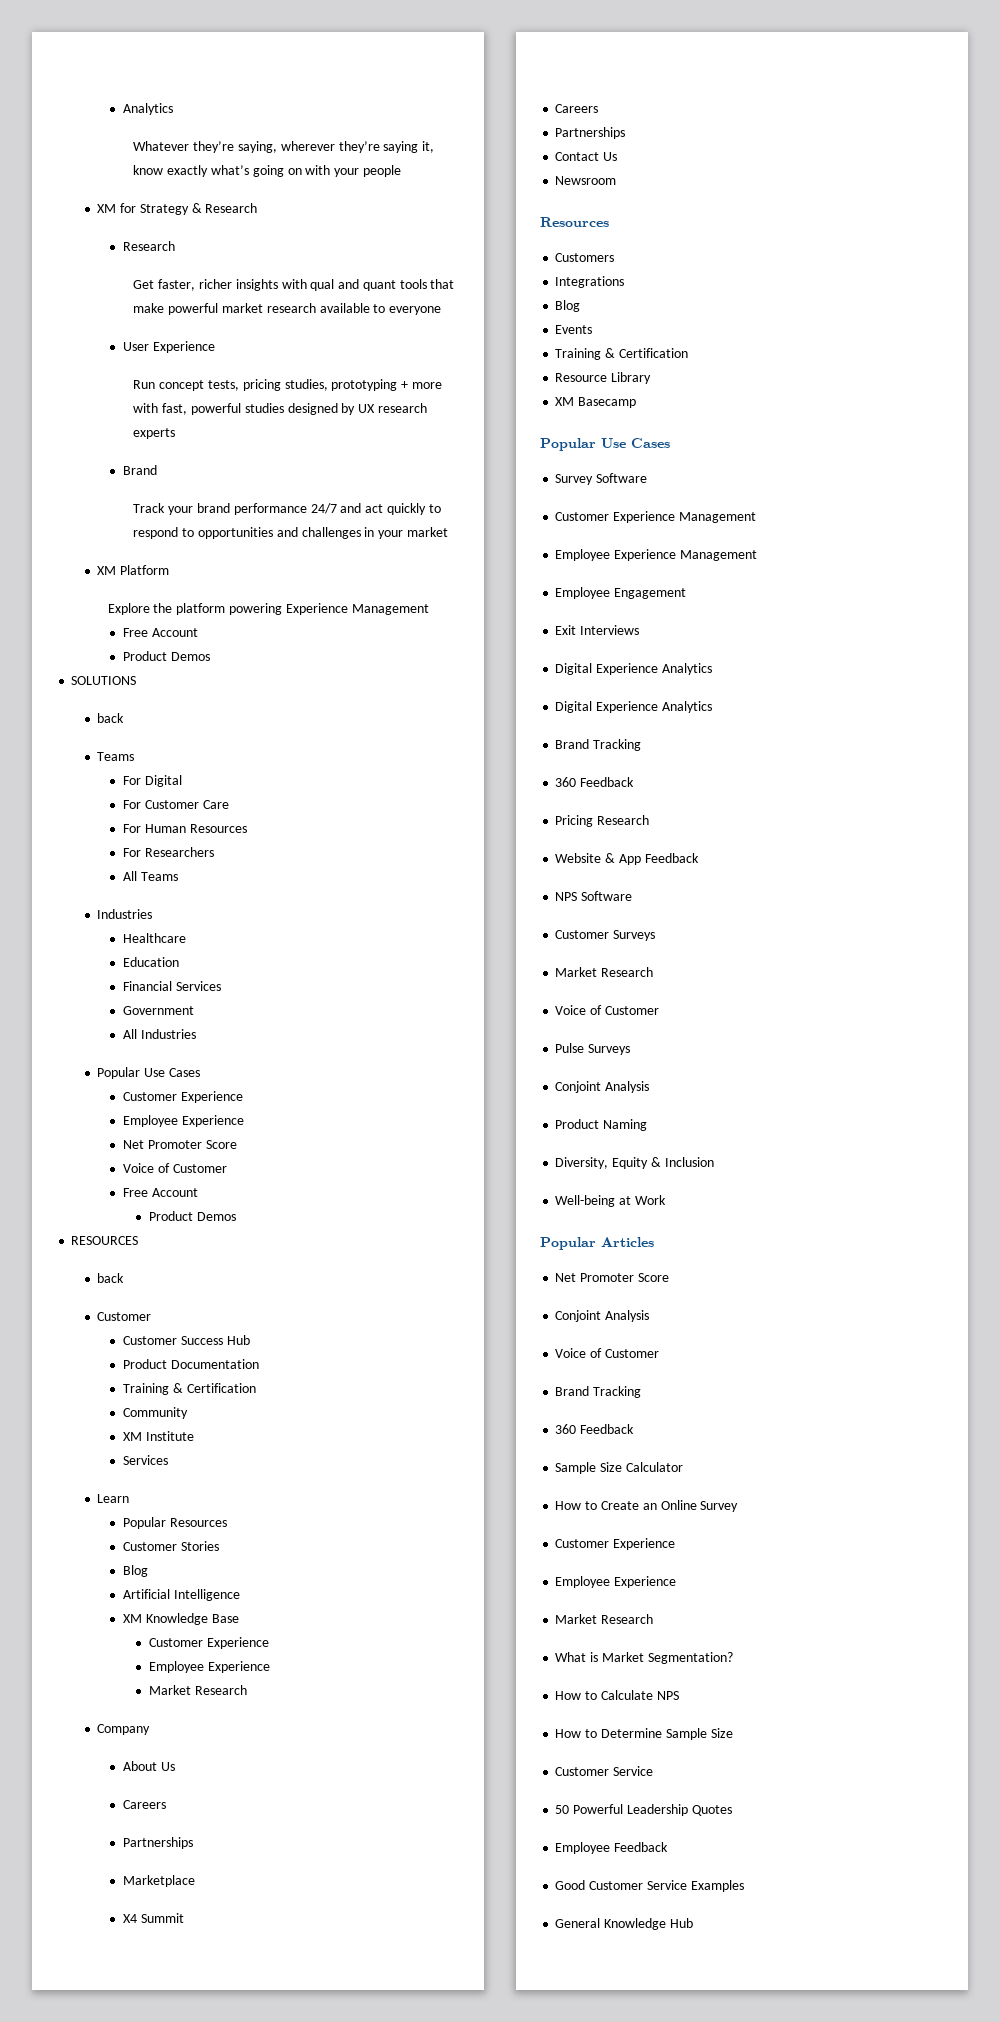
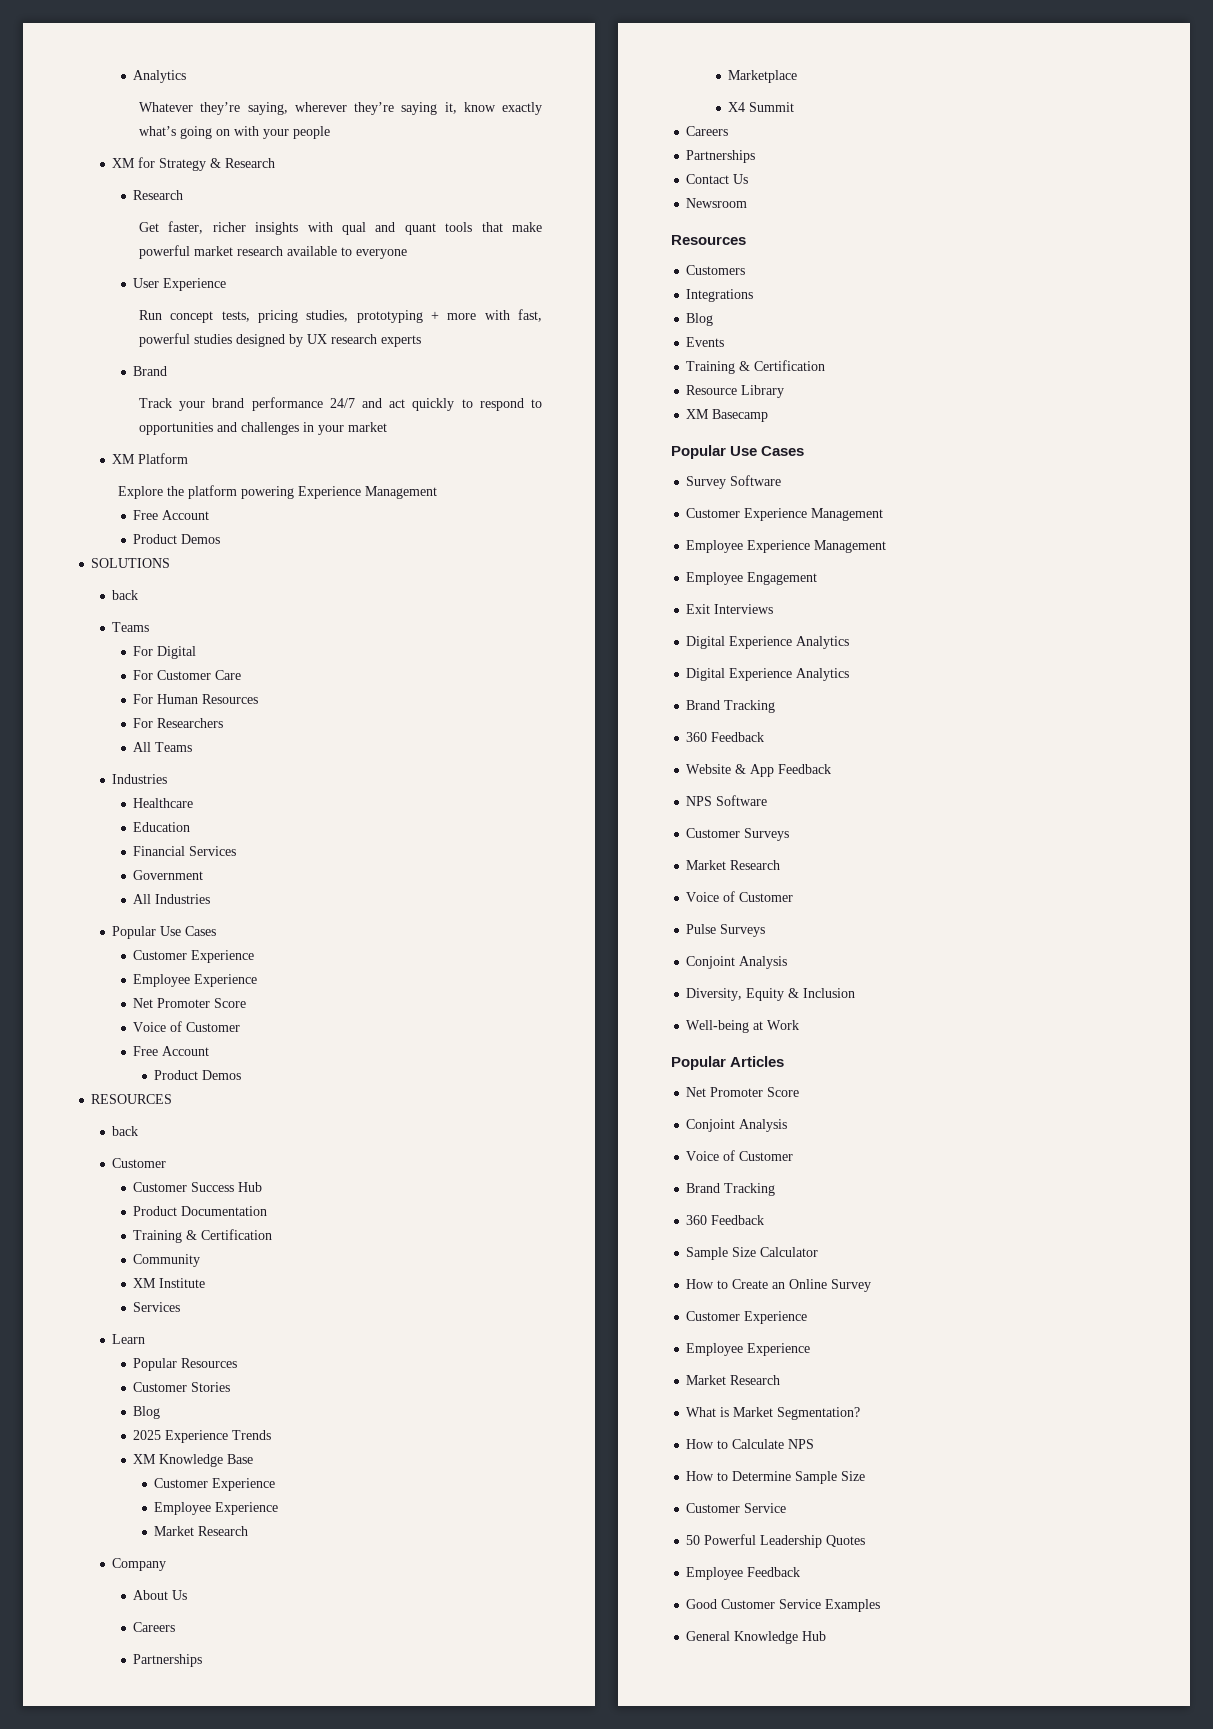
[123,1589,240,1601] Artificial Intelligence -> [133,1430,272,1443] 2025 Experience Trends
[555,815,650,827] // Pricing Research -> (765, 737) none
[555,1119,648,1131] // Product Naming -> (788, 962) none

